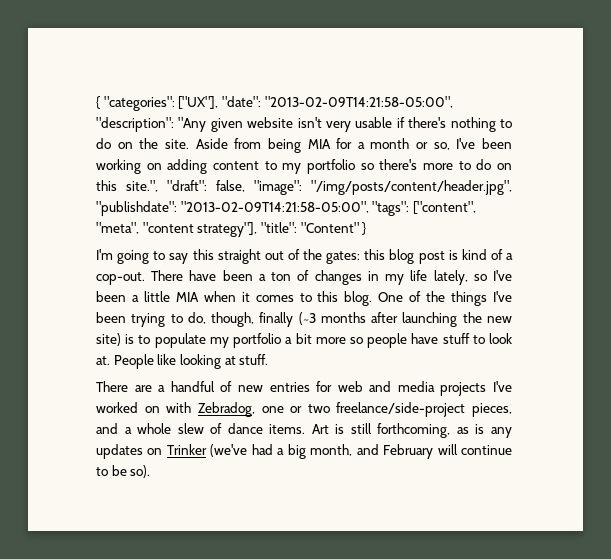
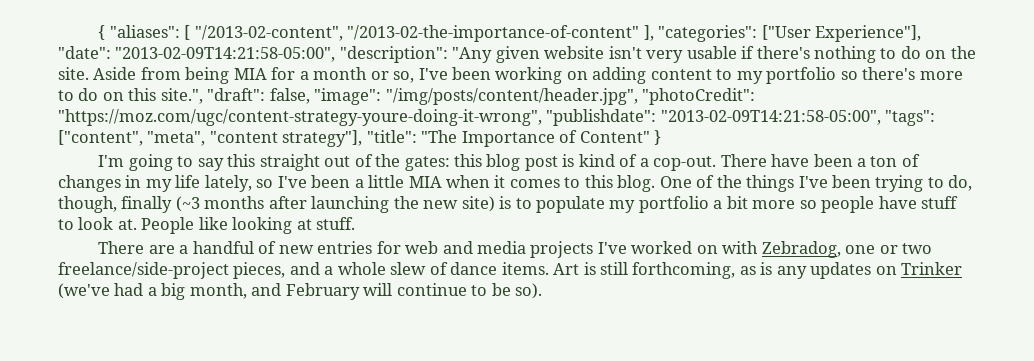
[103,96,219,111] "categories": ["UX"], -> [109,25,922,42] "aliases": [ "/2013-02-content", "/2013-02-the-importance-of-content" ], "categories": ["User Experience"],
(512, 187) none -> [642,88,756,105] [58,109,542,126] "photoCredit": "https://moz.com/ugc/content-strategy-youre-doing-it-wrong",
[300,222,359,233] "Content" -> [421,130,650,147] "The Importance of Content"

